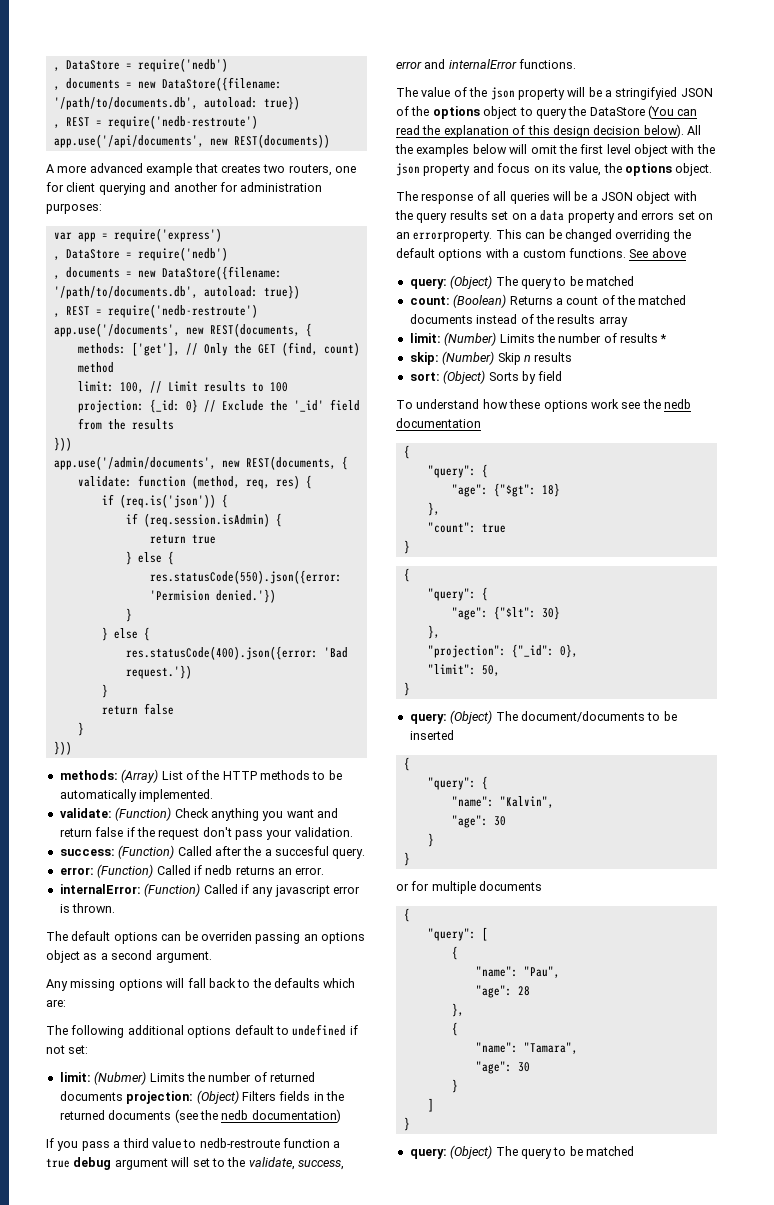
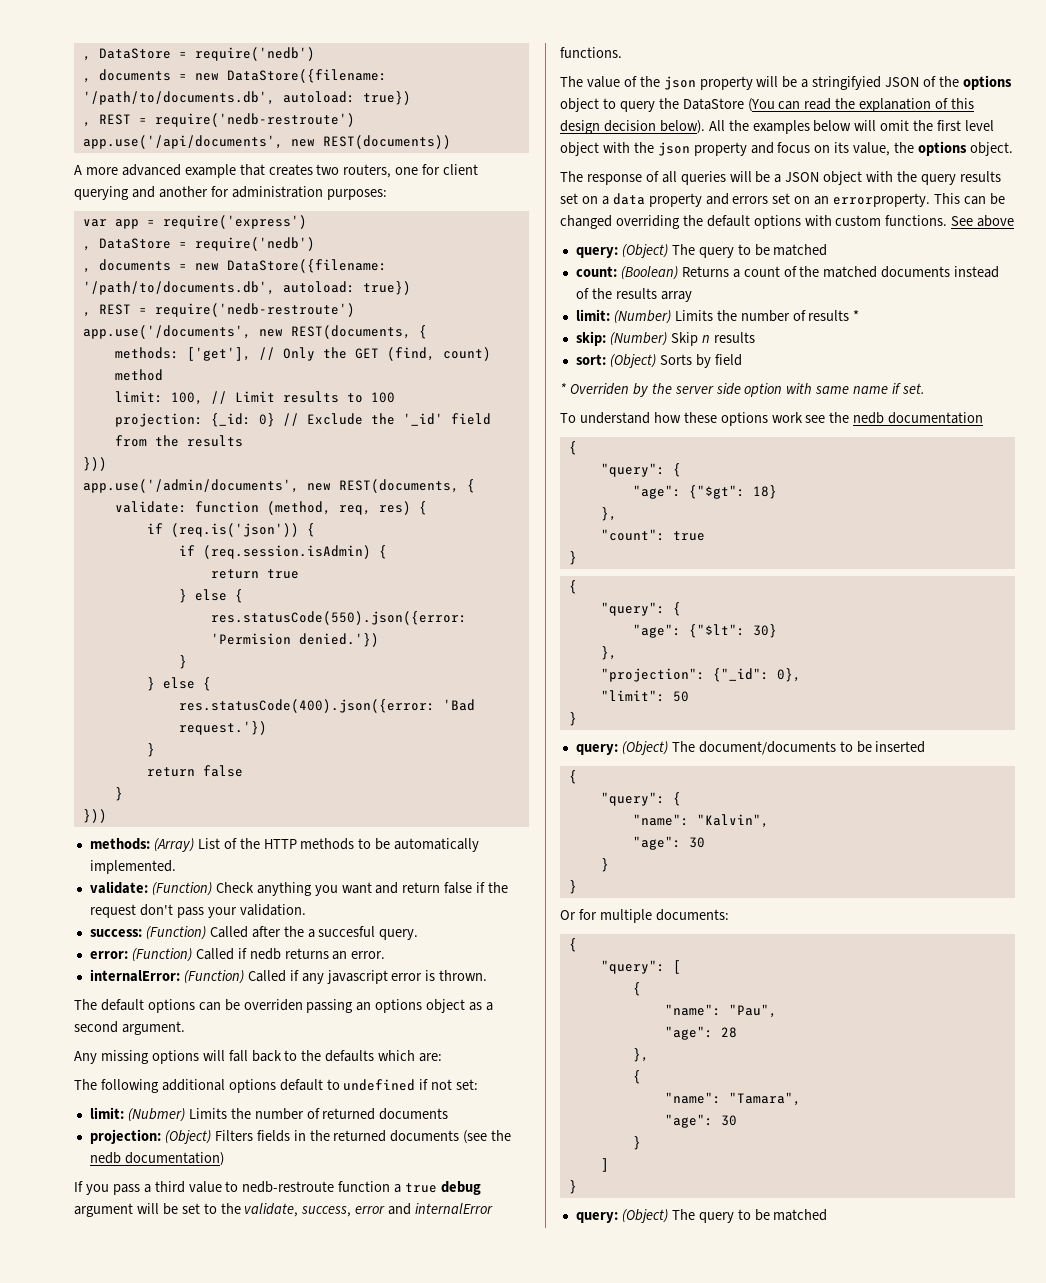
(123, 1096) none -> (449, 1114) //
(190, 1162) none -> [162,1203,178,1215] be
[512,251,520,258] a -> (832, 220) none
(563, 376) none -> [560,383,926,397] // * Overriden by the server side option with same name if set.
[481,665,500,676] 50, -> [672,691,689,702] 50
[396,883,409,891] or -> [560,910,576,920] Or
[479,881,543,891] documents -> [655,909,729,921] documents:

